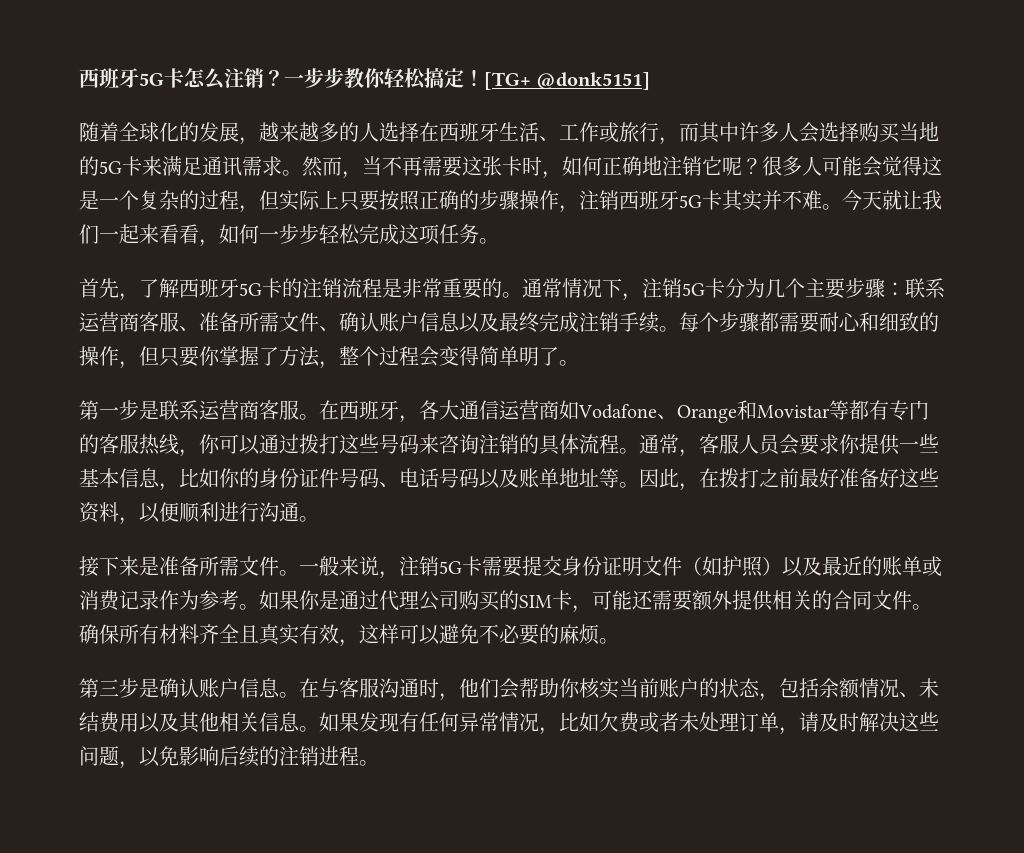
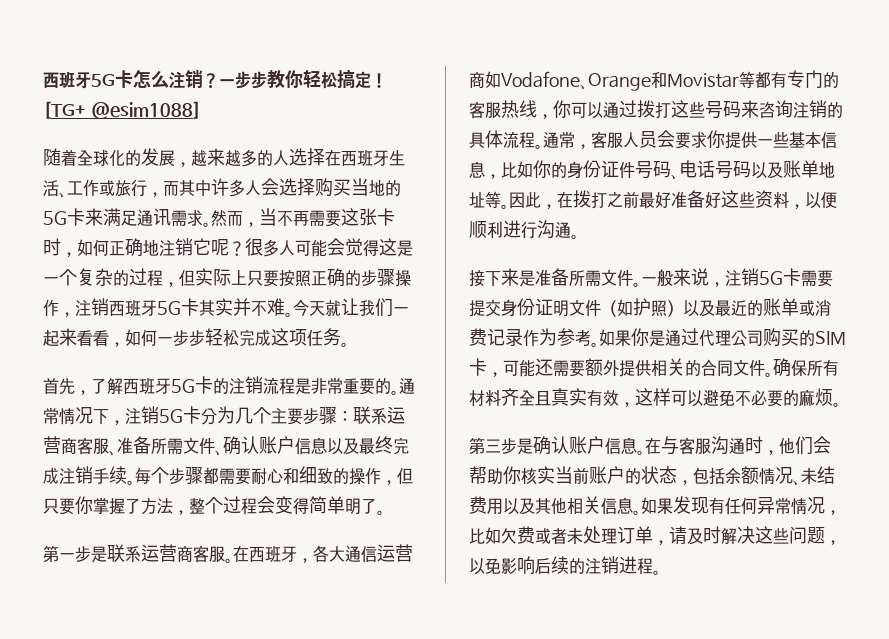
[536,72,651,90] @donk5151] -> [90,101,201,119] @esim1088]

